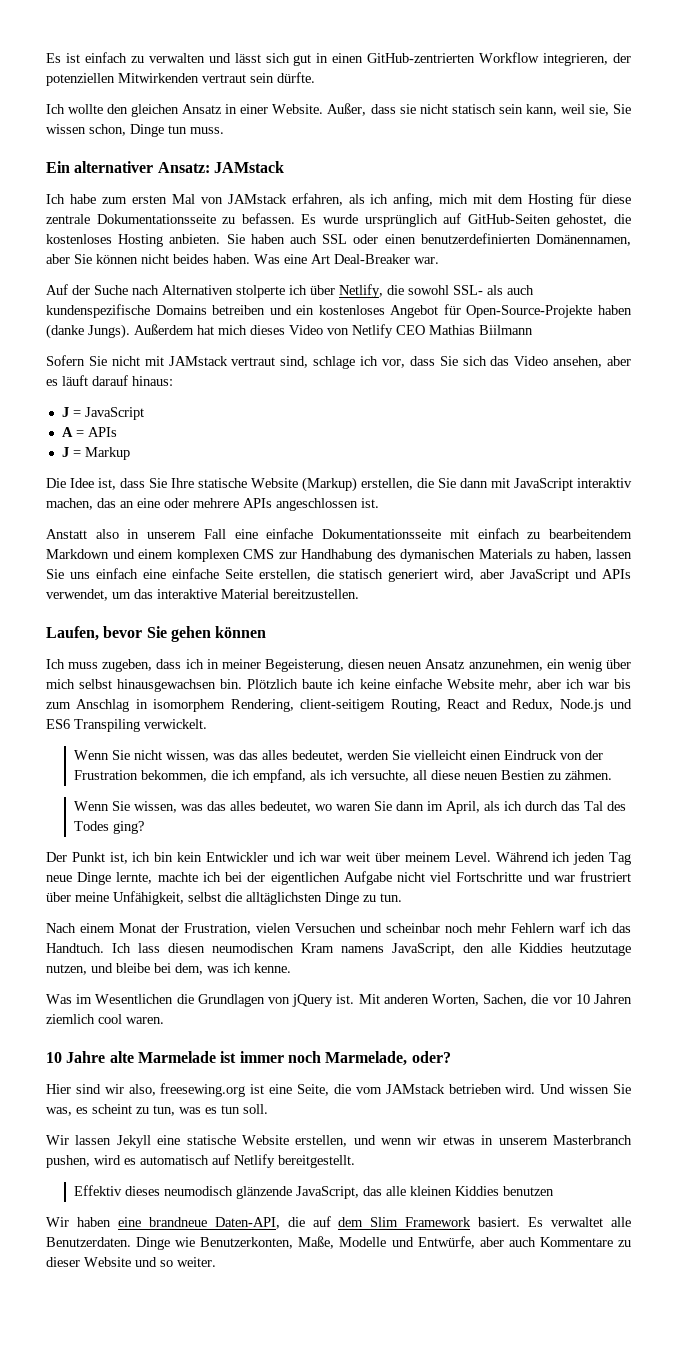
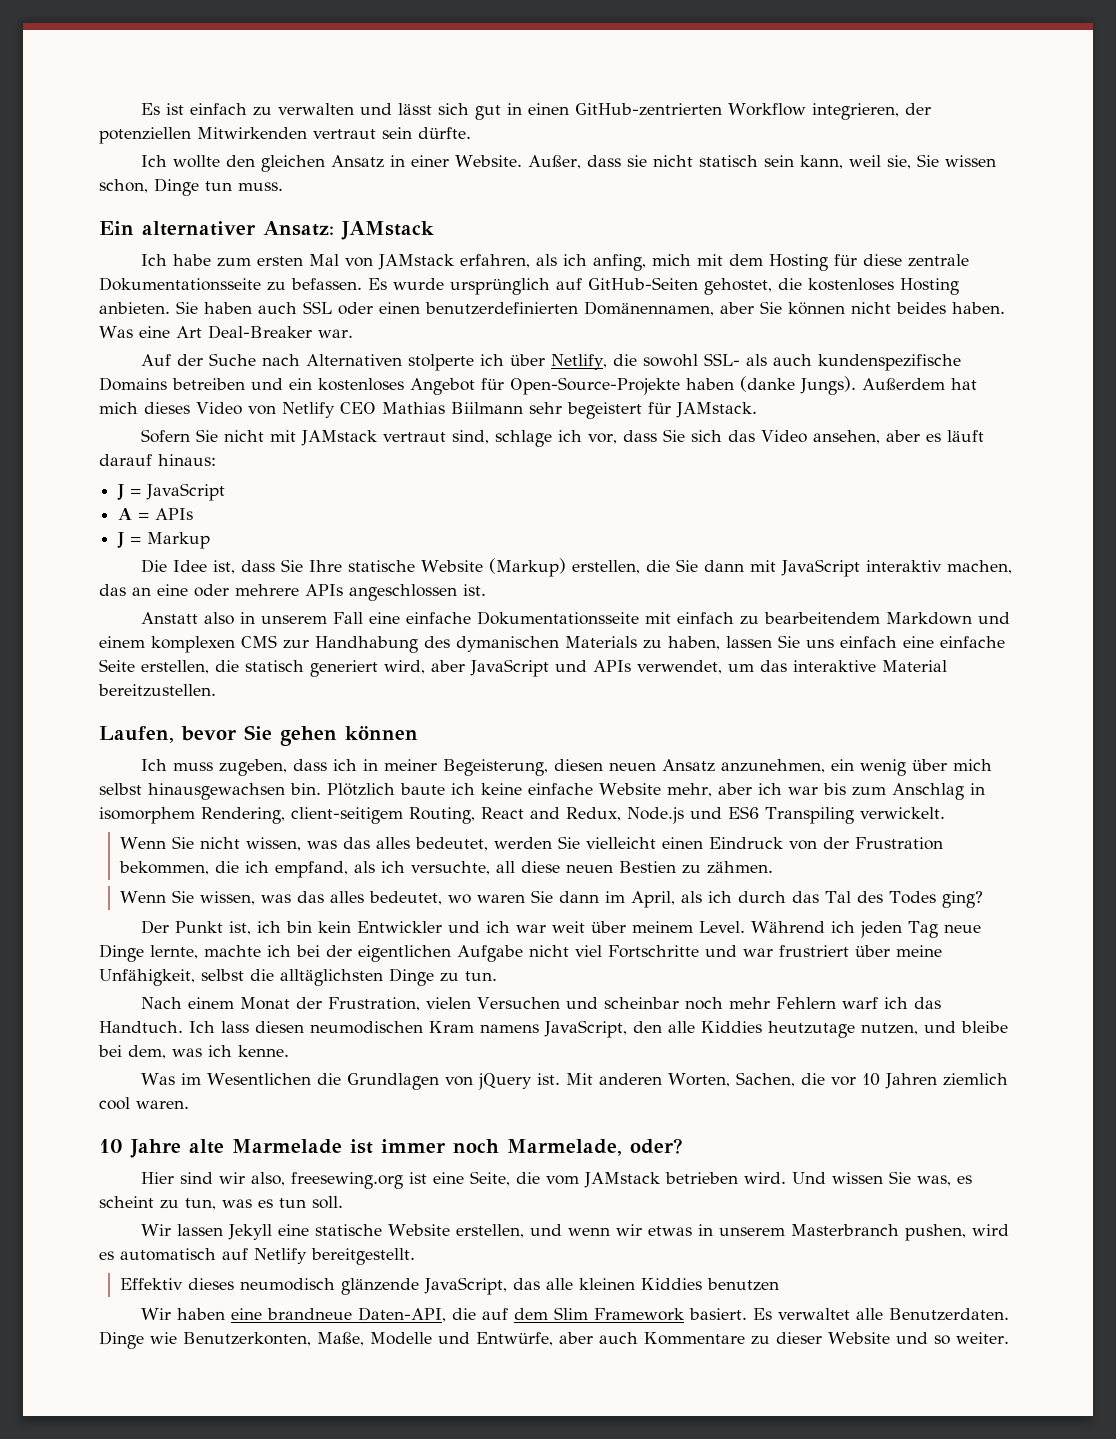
(533, 330) none -> [528,402,757,419] sehr begeistert für JAMstack.

